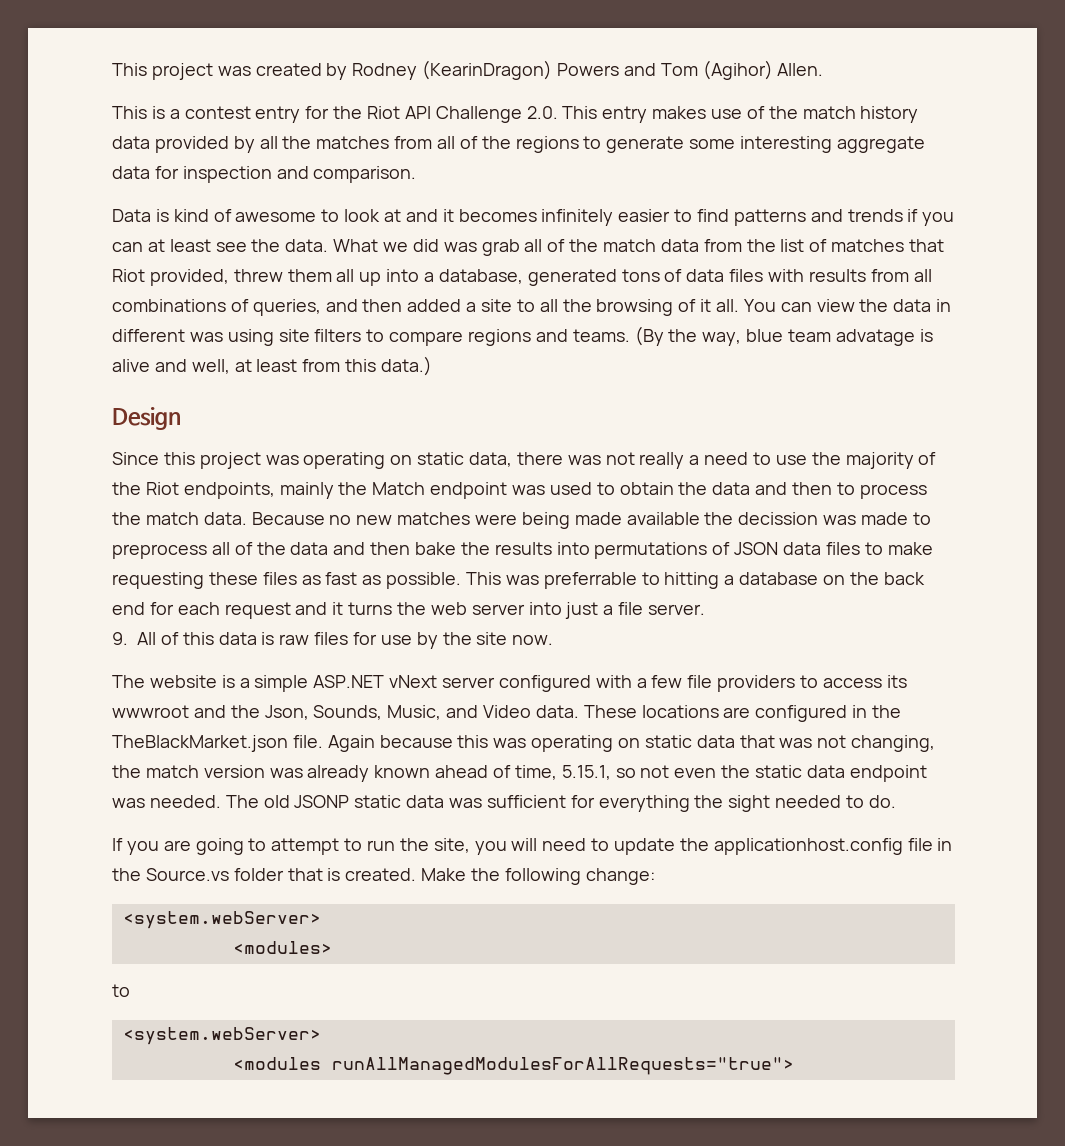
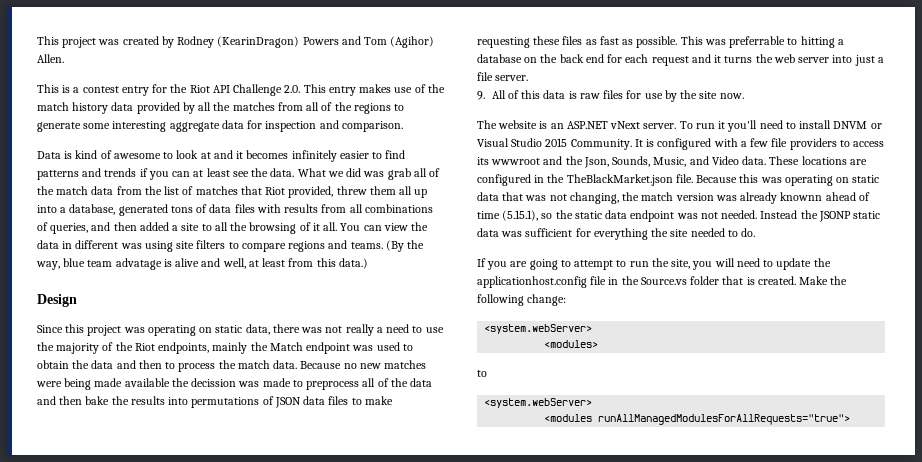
[239,675,496,692] a simple ASP.NET vNext server -> [550,120,882,132] [477,138,655,150] an ASP.NET vNext server. To run it you'll need to install DNVM or Visual Studio 2015 Community. It is
[327,735,453,752] Again because -> [696,175,738,183] Because
[374,765,431,778] known -> [780,192,823,201] knownn
[514,765,717,780] time, 5.15.1, so not even -> [477,210,553,221] time (5.15.1), so
[149,795,290,808] needed. The old -> [700,210,818,219] not needed. Instead the
[728,795,771,812] sight -> [670,229,689,237] site

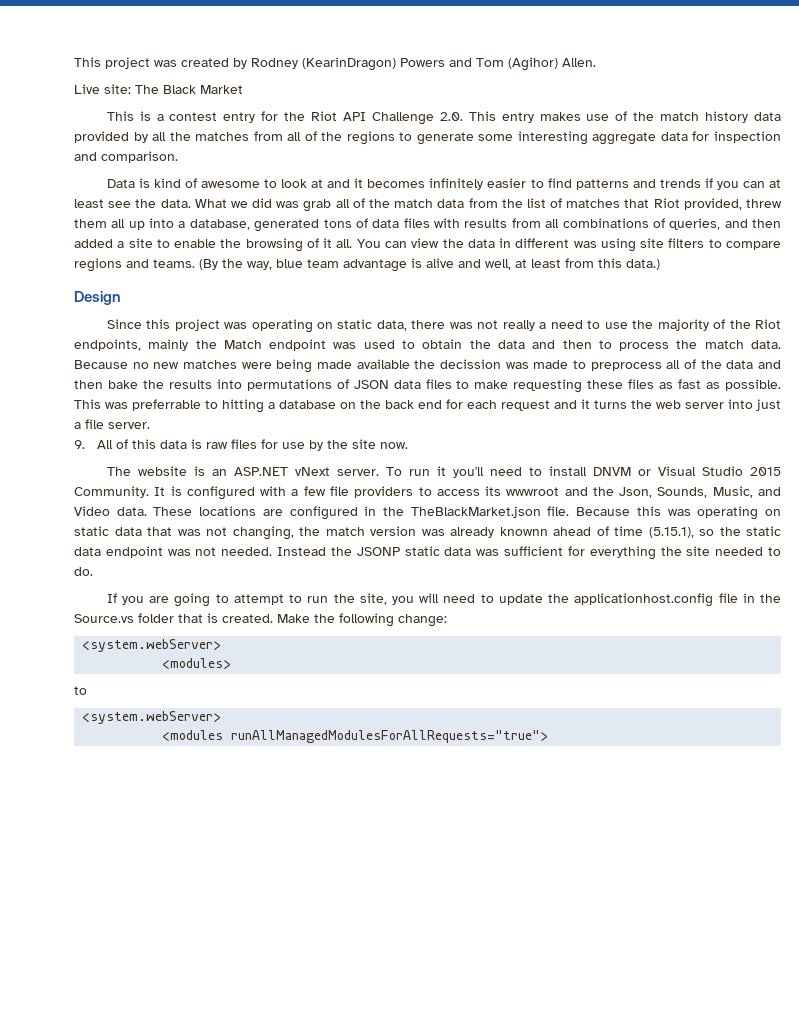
(64, 58) none -> [74,84,243,94] // Live site: The Black Market
[214,222,228,231] all -> [174,239,217,248] enable
[115,258,162,270] advatage -> [343,259,407,272] advantage

